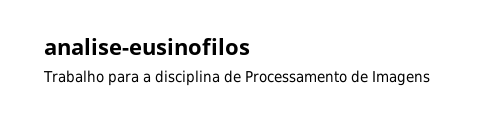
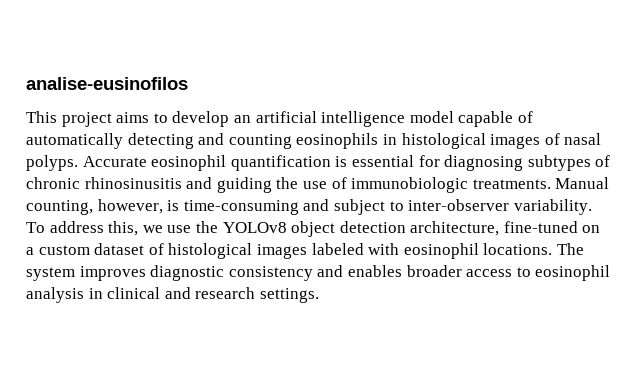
[43,70,431,86] Trabalho para a disciplina de Processamento de Imagens -> [26,111,533,127] [26,133,602,149] [26,155,611,171] [26,177,610,193] [26,199,592,215] [26,221,601,237] [26,243,584,259] [26,265,611,281] [26,287,319,303] This project aims to develop an artificial intelligence model capable of automatically detecting and counting eosinophils in histological images of nasal polyps. Accurate eosinophil quantification is essential for diagnosing subtypes of chronic rhinosinusitis and guiding the use of immunobiologic treatments. Manual counting, however, is time-consuming and subject to inter-observer variability. To address this, we use the YOLOv8 object detection architecture, fine-tuned on a custom dataset of histological images labeled with eosinophil locations. The system improves diagnostic consistency and enables broader access to eosinophil analysis in clinical and research settings.

